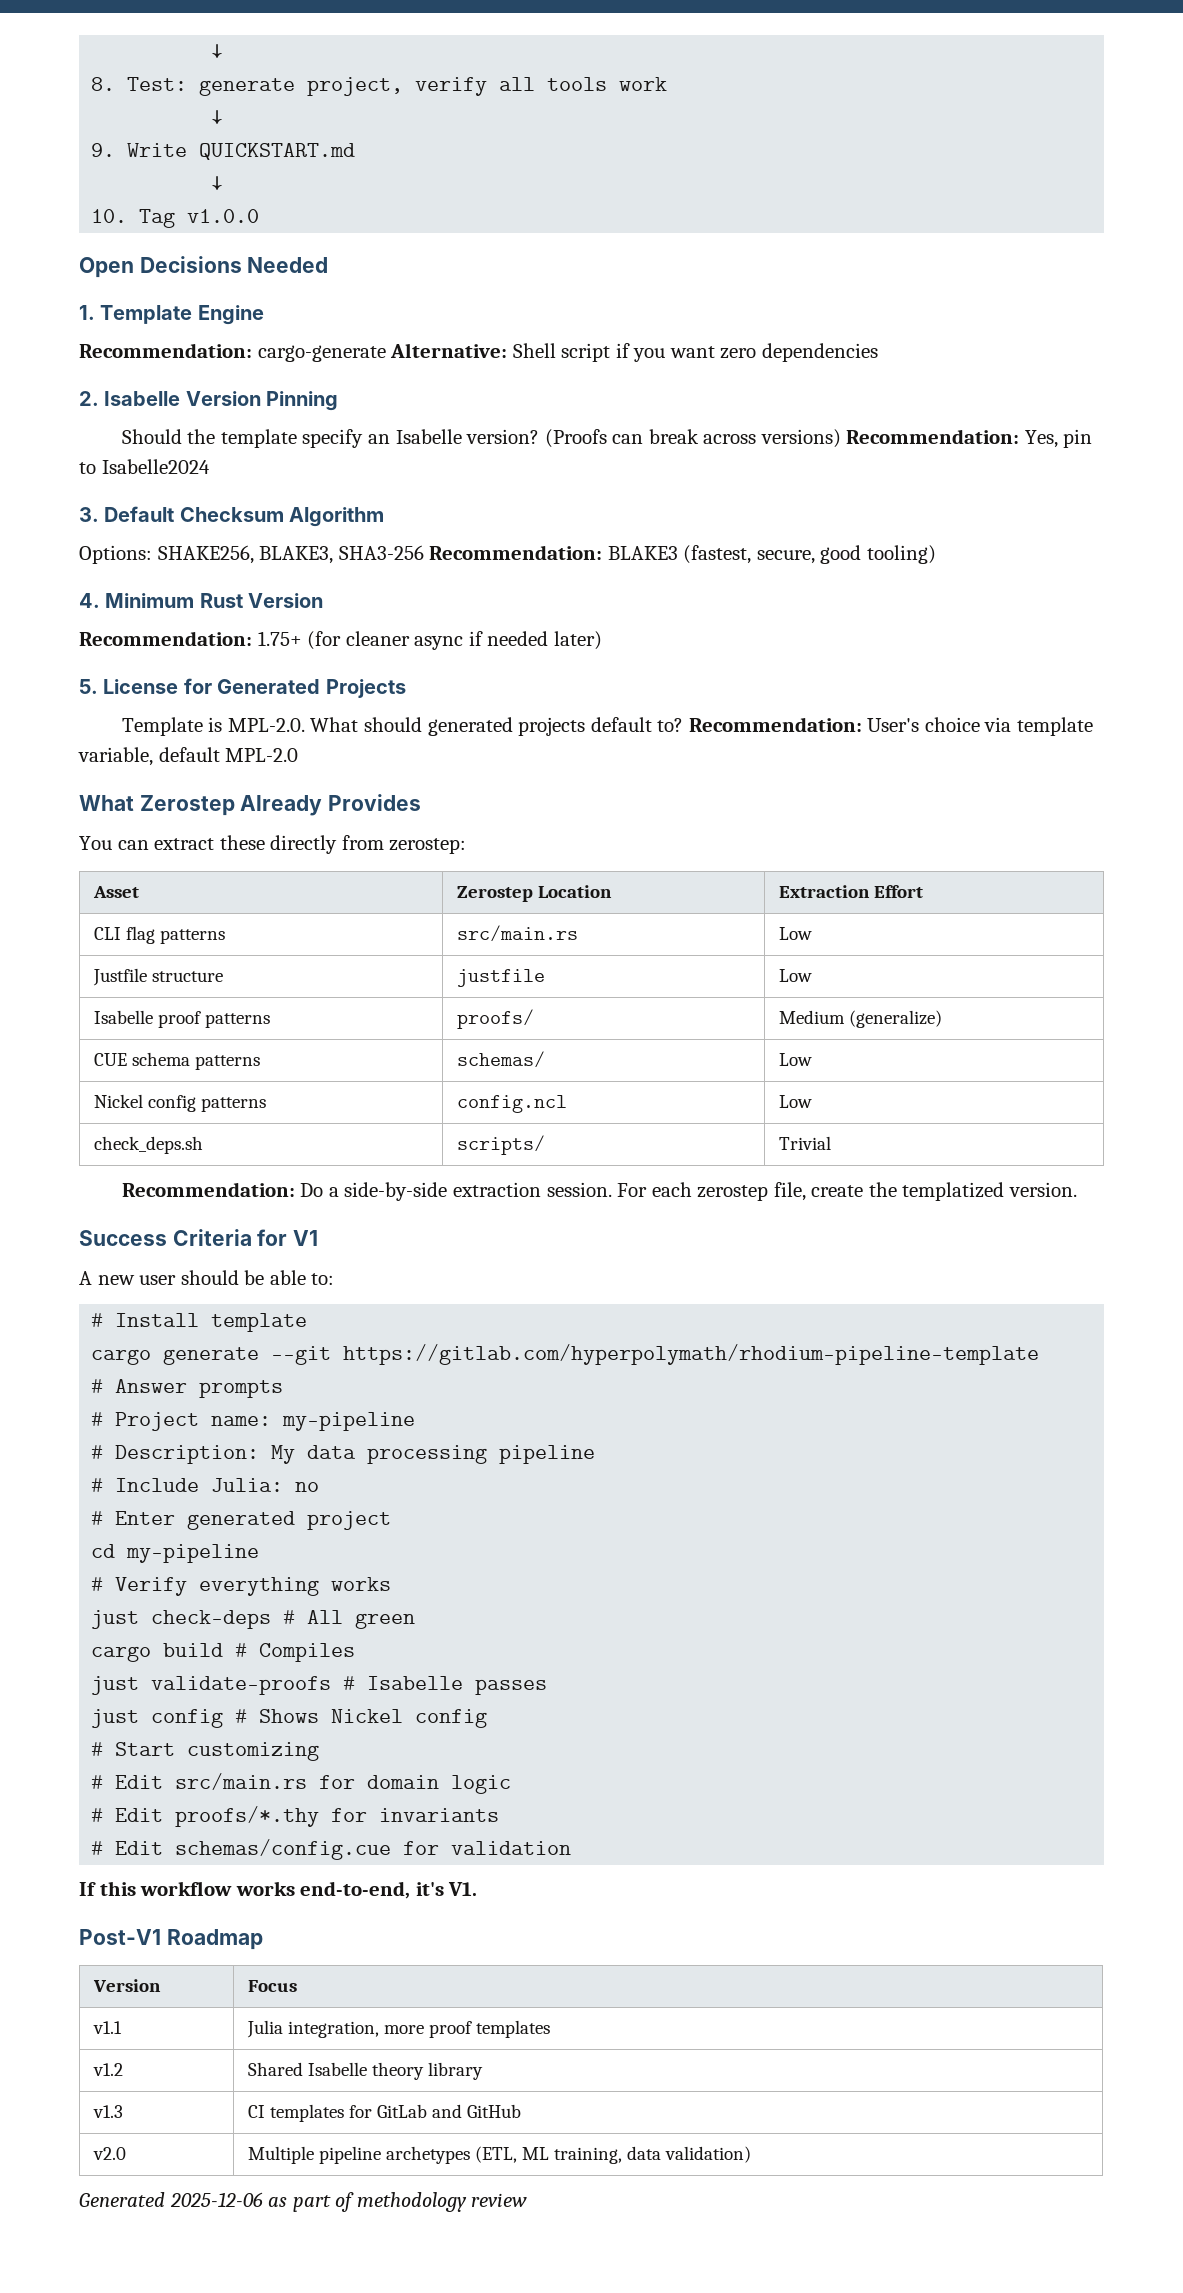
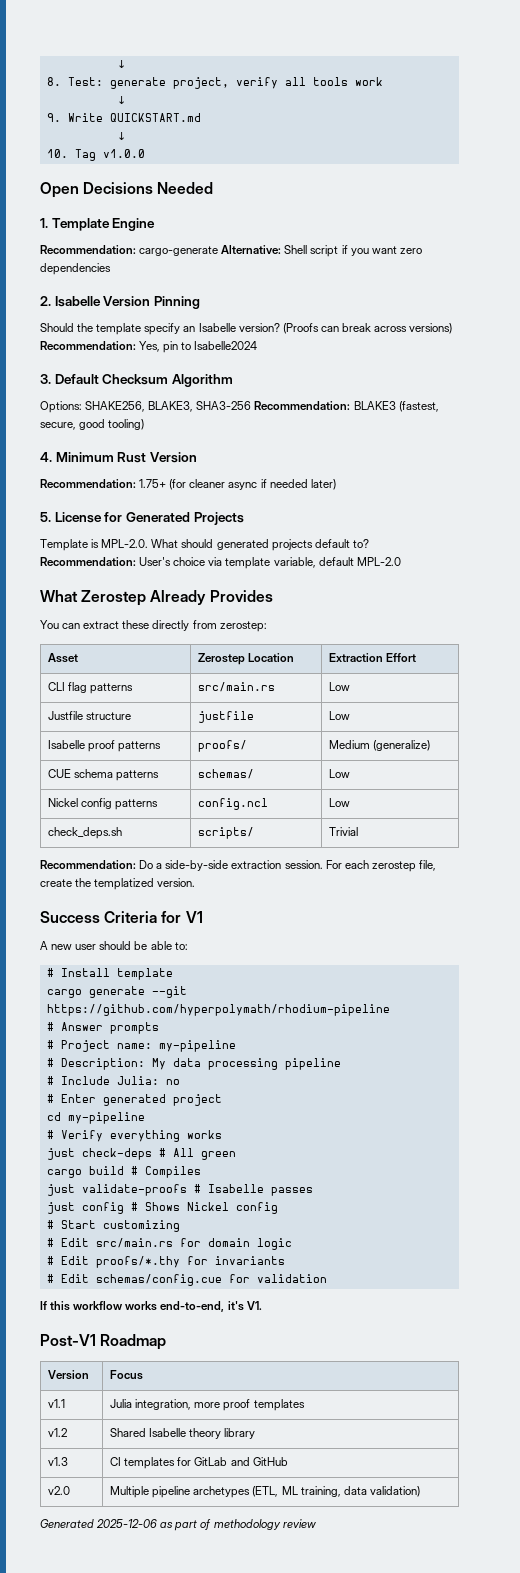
[343,1344,1040,1365] https://gitlab.com/hyperpolymath/rhodium-pipeline-template -> [46,1004,390,1016] https://github.com/hyperpolymath/rhodium-pipeline

